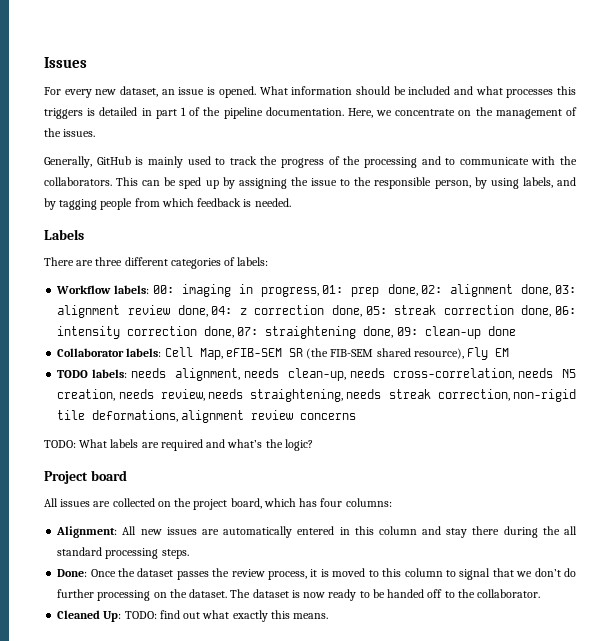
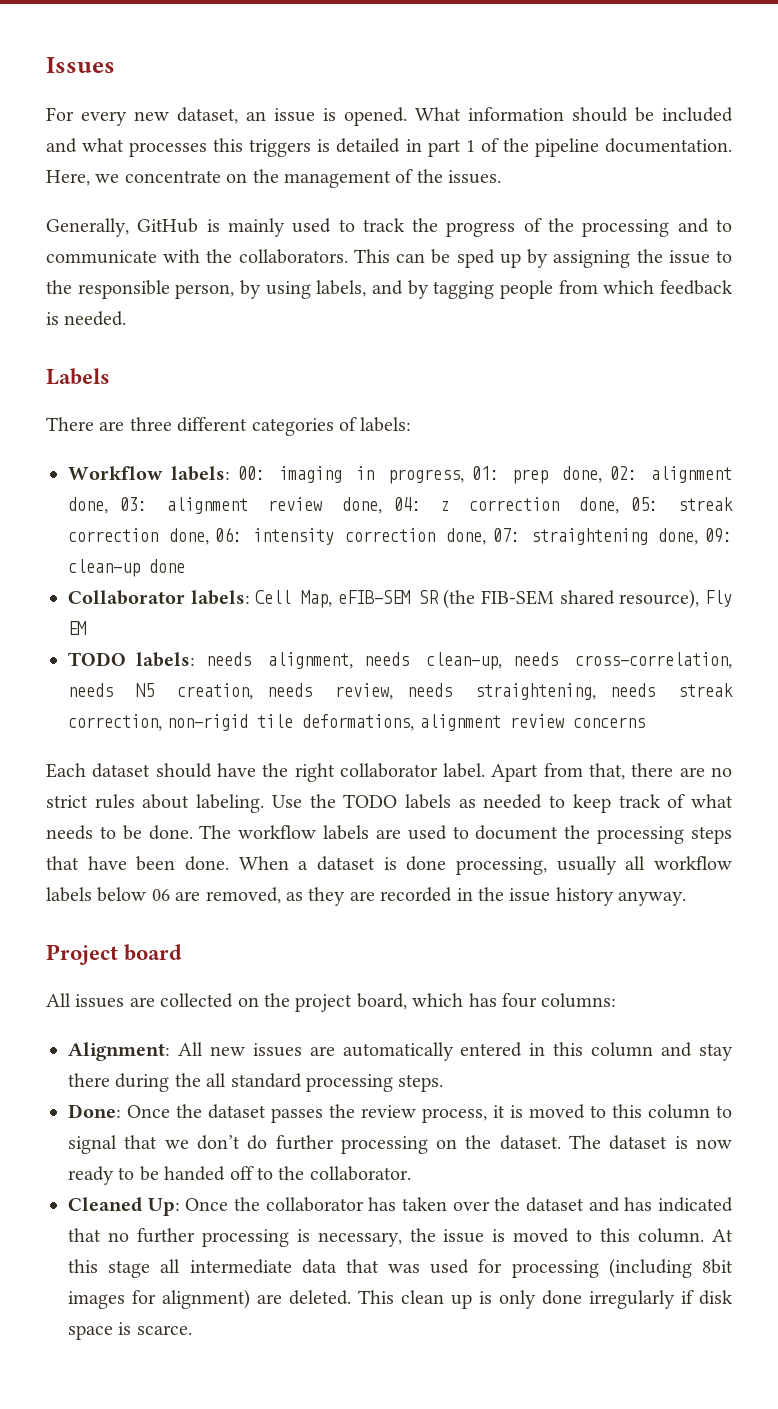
[44,439,313,451] TODO: What labels are required and what’s the logic? -> [46,763,732,782] [46,794,733,813] [46,825,732,844] [46,856,732,875] [46,887,687,906] Each dataset should have the right collaborator label. Apart from that, there are no strict rules about labeling. Use the TODO labels as needed to keep track of what needs to be done. The workflow labels are used to document the processing steps that have been done. When a dataset is done processing, usually all workflow labels below 06 are removed, as they are recorded in the issue history anyway.
[124,610,329,622] TODO: find out what exactly this means. -> [185,1197,733,1212] [68,1228,733,1247] [68,1258,733,1278] [68,1289,733,1309] [68,1322,192,1340] Once the collaborator has taken over the dataset and has indicated that no further processing is necessary, the issue is moved to this column. At this stage all intermediate data that was used for processing (including 8bit images for alignment) are deleted. This clean up is only done irregularly if disk space is scarce.

